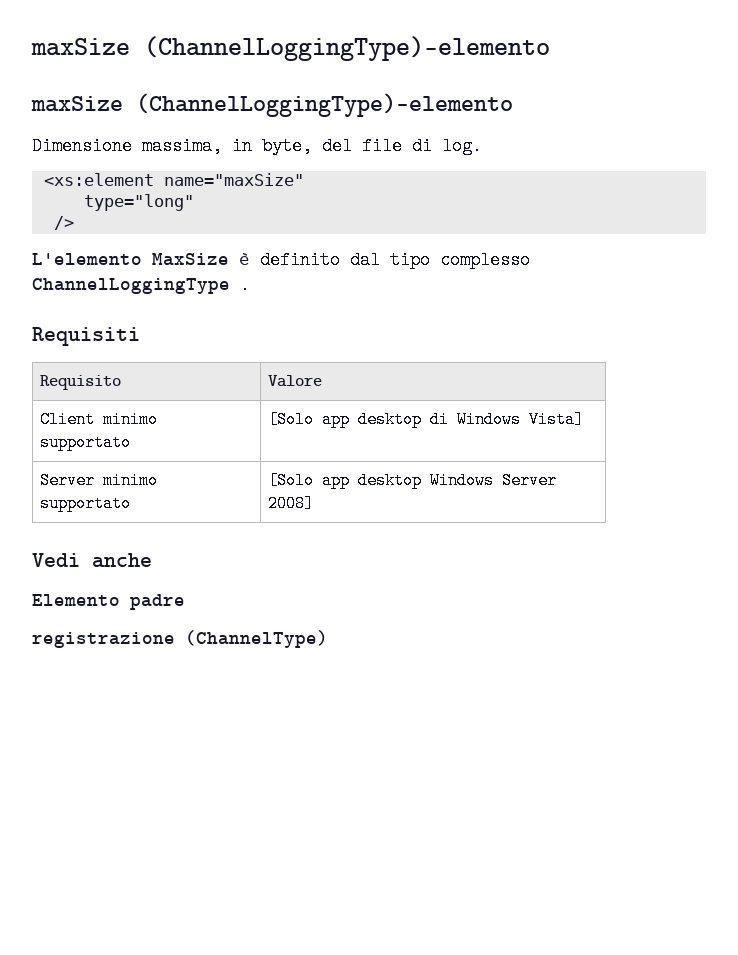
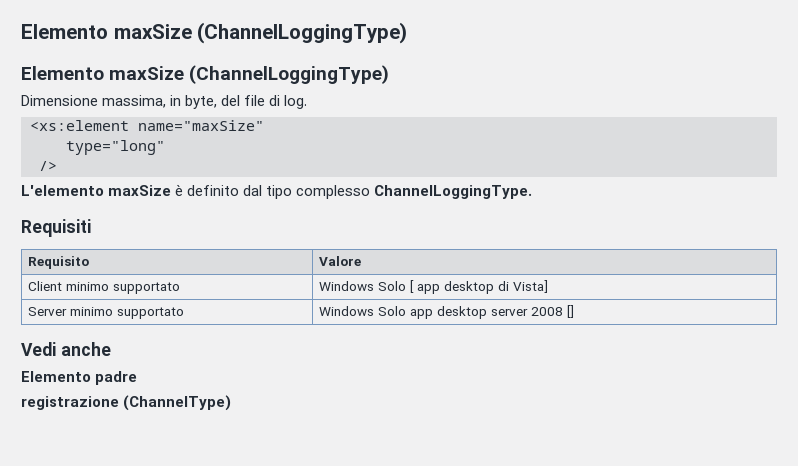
[31,36,550,61] [31,93,513,117] maxSize (ChannelLoggingType)-elemento // maxSize (ChannelLoggingType)-elemento -> [21,22,408,44] [21,65,390,84] Elemento maxSize (ChannelLoggingType) // Elemento maxSize (ChannelLoggingType)
[152,253,229,266] MaxSize -> [108,185,172,196] maxSize
[32,276,250,294] ChannelLoggingType . -> [374,185,533,199] ChannelLoggingType.
[268,411,315,428] [Solo -> [318,280,414,293] Windows Solo [
[457,411,522,428] Windows -> (509, 286) none
[268,472,558,489] [268,495,315,512] [Solo app desktop Windows Server 2008] -> [318,305,574,319] Windows Solo app desktop server 2008 []

